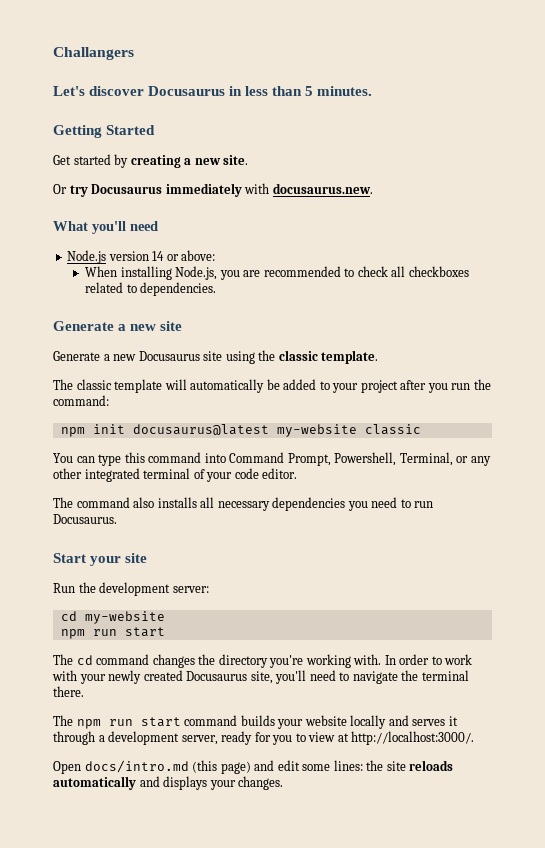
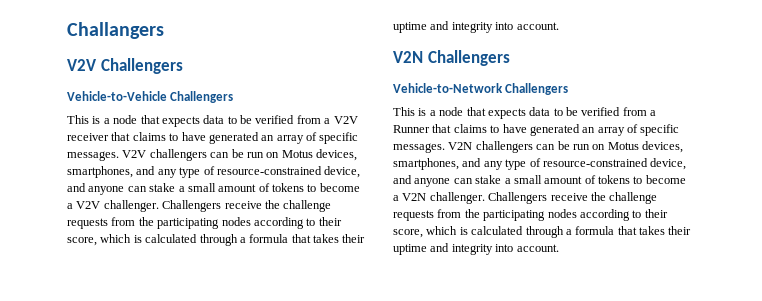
[53,86,373,96] [53,125,156,138] [53,154,249,168] [53,183,373,197] [53,221,158,234] [67,250,216,264] [85,266,469,280] [85,282,217,296] [53,321,183,331] [53,350,379,364] [53,379,491,393] [53,395,109,406] [60,424,421,437] [53,452,491,466] [53,468,298,482] [53,497,434,511] [53,514,117,524] [53,553,148,566] [53,582,209,596] [60,611,165,624] [60,627,165,639] [53,654,473,668] [52,670,469,684] [53,686,84,697] [53,715,458,729] [53,731,475,745] [53,760,454,774] [53,776,284,790] Let's discover Docusaurus in less than 5 minutes. // Getting Started // Get started by creating a new site. // Or try Docusaurus immediately with docusaurus.new. // What you'll need // Node.js version 14 or above: // When installing Node.js, you are recommended to check all checkboxes related to dependencies. // Generate a new site // Generate a new Docusaurus site using the classic template. // The classic template will automatically be added to your project after you run the command: // npm init docusaurus@latest my-website classic // You can type this command into Command Prompt, Powershell, Terminal, or any other integrated terminal of your code editor. // The command also installs all necessary dependencies you need to run Docusaurus. // Start your site // Run the development server: // cd my-website // npm run start // The cd command changes the directory you're working with. In order to work with your newly created Docusaurus site, you'll need to navigate the terminal there. // The npm run start command builds your website locally and serves it through a development server, ready for you to view at http://localhost:3000/. // Open docs/intro.md (this page) and edit some lines: the site reloads automatically and displays your changes. -> [67,58,183,74] [67,91,234,103] [67,115,358,127] [67,132,359,144] [67,149,357,161] [67,166,361,178] [67,183,360,195] [67,200,332,212] [67,217,342,229] [67,234,366,246] [393,21,559,33] [393,50,510,66] [393,83,569,95] [393,107,657,119] [393,124,680,136] [393,141,683,153] [393,158,687,170] [393,175,686,187] [393,192,658,204] [393,209,668,221] [393,226,692,238] [393,243,559,255] V2V Challengers // Vehicle-to-Vehicle Challengers // This is a node that expects data to be verified from a V2V receiver that claims to have generated an array of specific messages. V2V challengers can be run on Motus devices, smartphones, and any type of resource-constrained device, and anyone can stake a small amount of tokens to become a V2V challenger. Challengers receive the challenge requests from the participating nodes according to their score, which is calculated through a formula that takes their uptime and integrity into account. // V2N Challengers // Vehicle-to-Network Challengers // This is a node that expects data to be verified from a Runner that claims to have generated an array of specific messages. V2N challengers can be run on Motus devices, smartphones, and any type of resource-constrained device, and anyone can stake a small amount of tokens to become a V2N challenger. Challengers receive the challenge requests from the participating nodes according to their score, which is calculated through a formula that takes their uptime and integrity into account.

